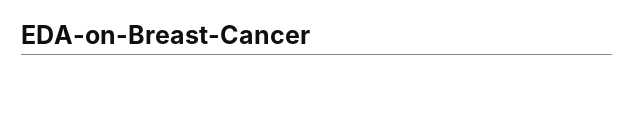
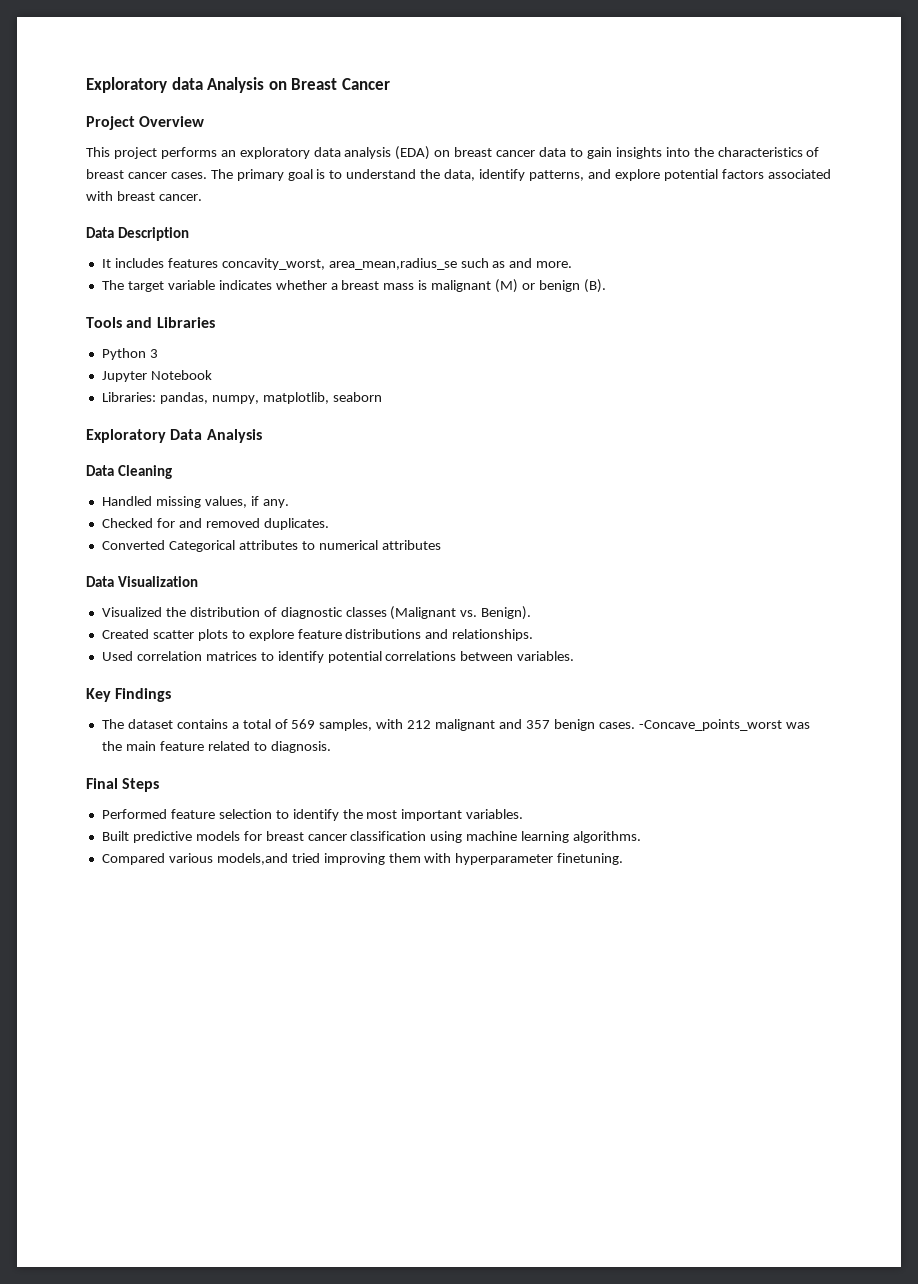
[21,25,310,44] EDA-on-Breast-Cancer -> [86,77,390,93] [86,116,205,130] [86,146,820,160] [86,169,831,181] [86,191,202,201] [86,227,190,241] [101,258,573,270] [101,279,606,293] [86,317,215,328] [101,348,158,360] [101,370,212,382] [101,392,382,404] [86,429,262,443] [86,465,173,479] [101,496,289,508] [101,518,329,530] [101,540,441,552] [86,576,199,587] [101,606,532,620] [101,629,534,641] [101,651,575,663] [86,688,172,702] [101,719,810,731] [101,741,331,753] [86,778,160,792] [101,809,524,821] [101,831,642,843] [101,853,624,865] Exploratory data Analysis on Breast Cancer // Project Overview // This project performs an exploratory data analysis (EDA) on breast cancer data to gain insights into the characteristics of breast cancer cases. The primary goal is to understand the data, identify patterns, and explore potential factors associated with breast cancer. // Data Description // It includes features concavity_worst, area_mean,radius_se such as and more. // The target variable indicates whether a breast mass is malignant (M) or benign (B). // Tools and Libraries // Python 3 // Jupyter Notebook // Libraries: pandas, numpy, matplotlib, seaborn // Exploratory Data Analysis // Data Cleaning // Handled missing values, if any. // Checked for and removed duplicates. // Converted Categorical attributes to numerical attributes // Data Visualization // Visualized the distribution of diagnostic classes (Malignant vs. Benign). // Created scatter plots to explore feature distributions and relationships. // Used correlation matrices to identify potential correlations between variables. // Key Findings // The dataset contains a total of 569 samples, with 212 malignant and 357 benign cases. -Concave_points_worst was the main feature related to diagnosis. // Final Steps // Performed feature selection to identify the most important variables. // Built predictive models for breast cancer classification using machine learning algorithms. // Compared various models,and tried improving them with hyperparameter finetuning.

